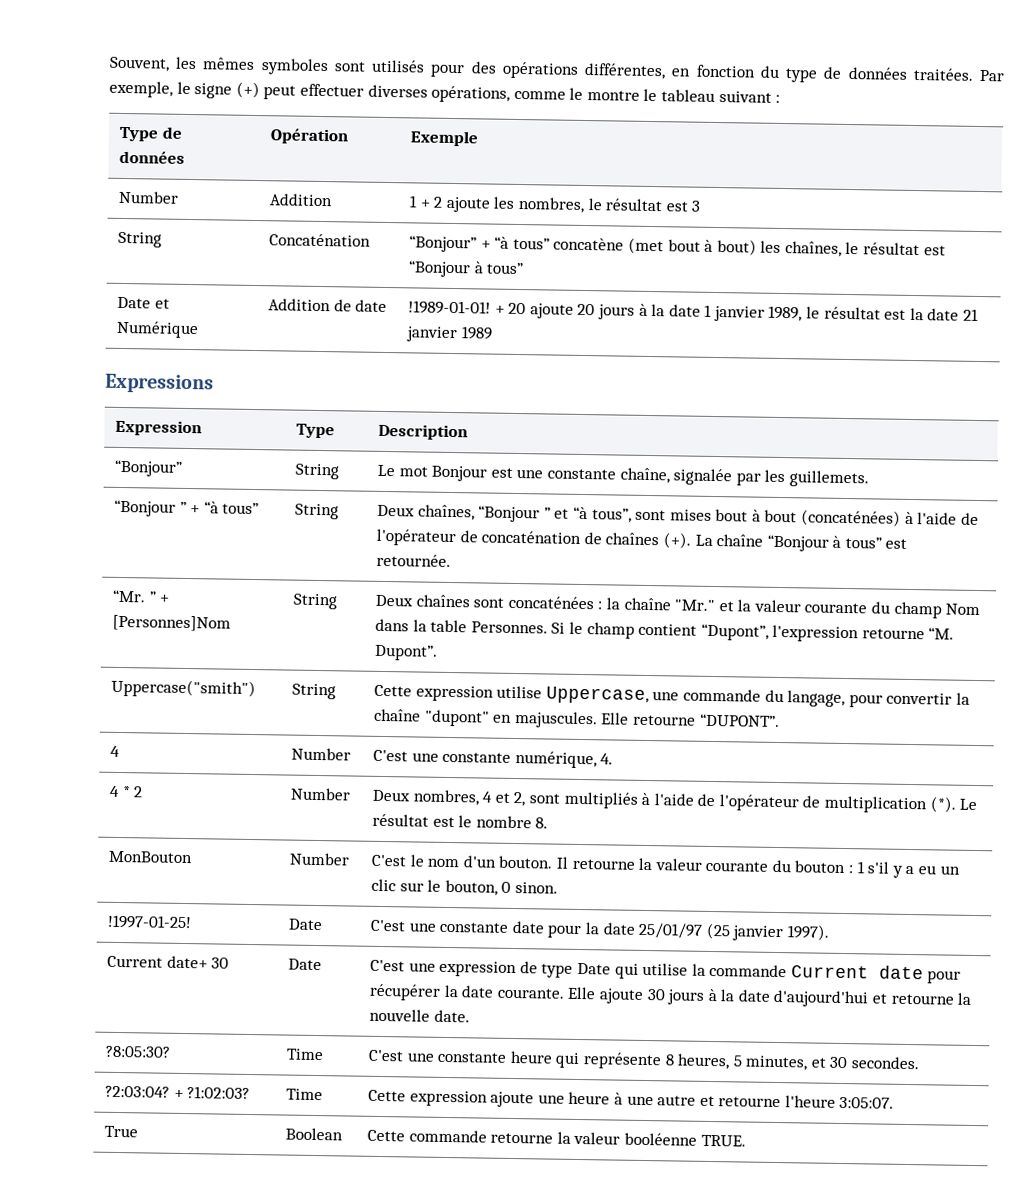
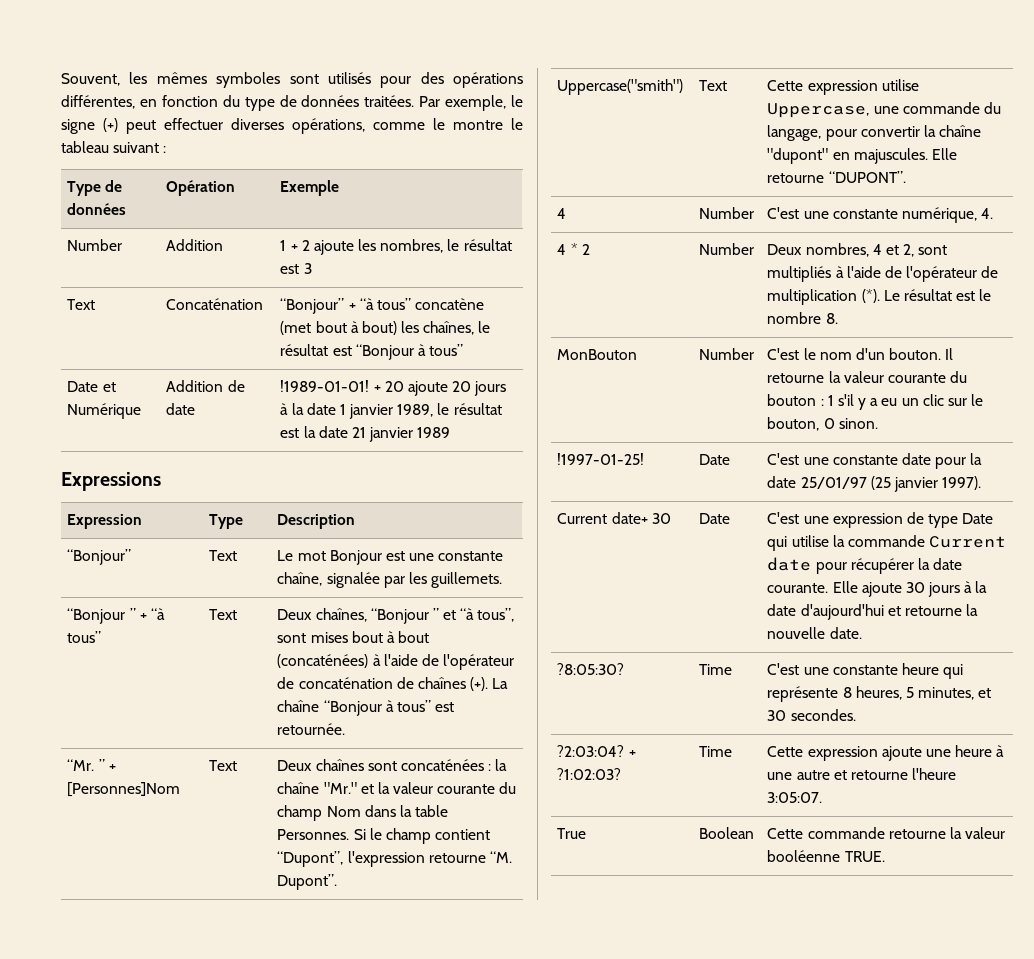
[117,231,162,248] String -> [67,299,96,310] Text
[294,463,339,480] String -> [209,550,238,561] Text
[294,503,339,520] String -> [209,609,238,620] Text
[292,593,337,610] String -> [209,760,238,771] Text
[291,683,336,700] String -> [699,80,728,91] Text

